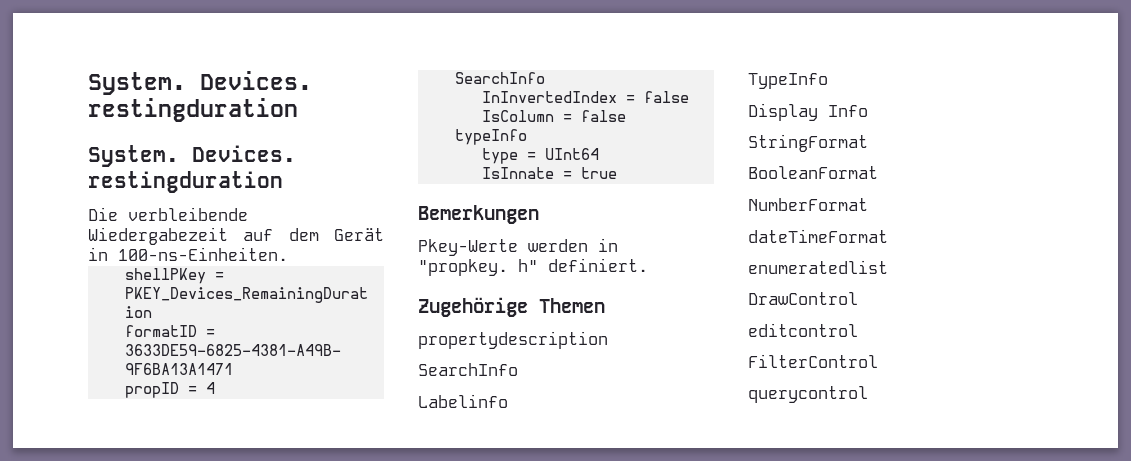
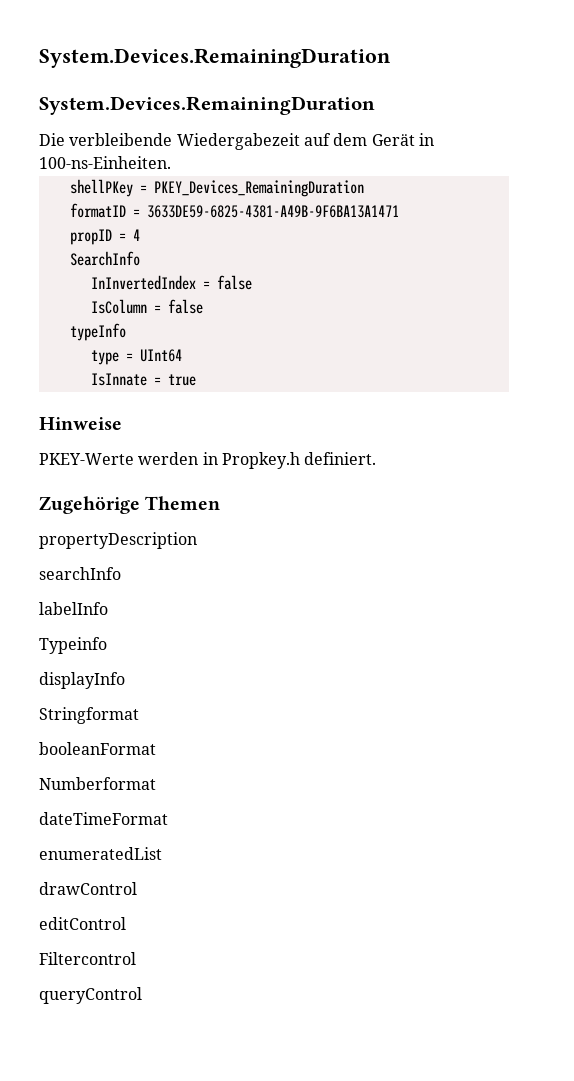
[88,71,312,95] [88,98,298,122] [88,145,296,167] [88,171,283,193] System. Devices. restingduration // System. Devices. restingduration -> [39,48,391,68] [39,96,375,115] System.Devices.RemainingDuration // System.Devices.RemainingDuration
[418,205,539,224] [418,238,618,256] [418,258,648,276] [418,297,605,317] [418,331,608,349] [418,363,518,376] [418,394,508,408] [748,73,828,89] [748,103,868,121] [748,134,868,152] [748,166,878,179] [748,198,868,211] [748,229,888,243] [748,260,888,274] [748,292,858,305] [748,323,858,337] [748,354,878,368] [748,386,868,403] Bemerkungen // Pkey-Werte werden in "propkey. h" definiert. // Zugehörige Themen // propertydescription // SearchInfo // Labelinfo // TypeInfo // Display Info // StringFormat // BooleanFormat // NumberFormat // dateTimeFormat // enumeratedlist // DrawControl // editcontrol // FilterControl // querycontrol -> [39,417,122,430] [39,452,377,469] [39,496,221,514] [39,532,197,549] [39,567,121,580] [39,602,108,615] [39,637,107,654] [39,672,125,689] [39,707,139,724] [39,742,156,755] [39,777,156,790] [39,812,168,825] [39,847,162,860] [39,882,137,895] [39,917,126,930] [39,952,136,965] [39,987,142,1004] Hinweise // PKEY-Werte werden in Propkey.h definiert. // Zugehörige Themen // propertyDescription // searchInfo // labelInfo // Typeinfo // displayInfo // Stringformat // booleanFormat // Numberformat // dateTimeFormat // enumeratedList // drawControl // editControl // Filtercontrol // queryControl

